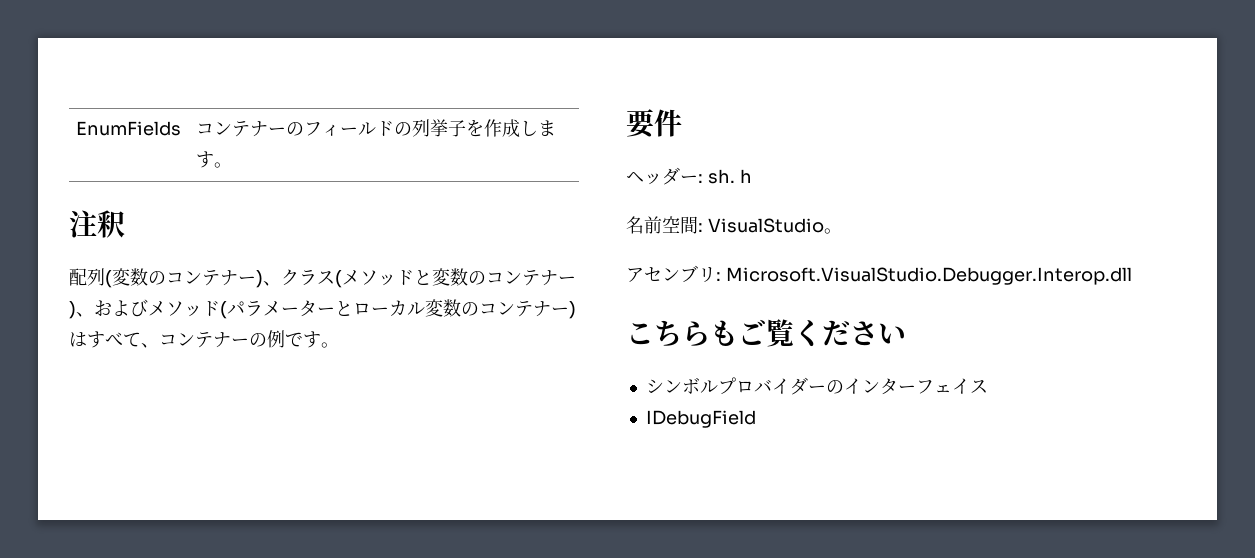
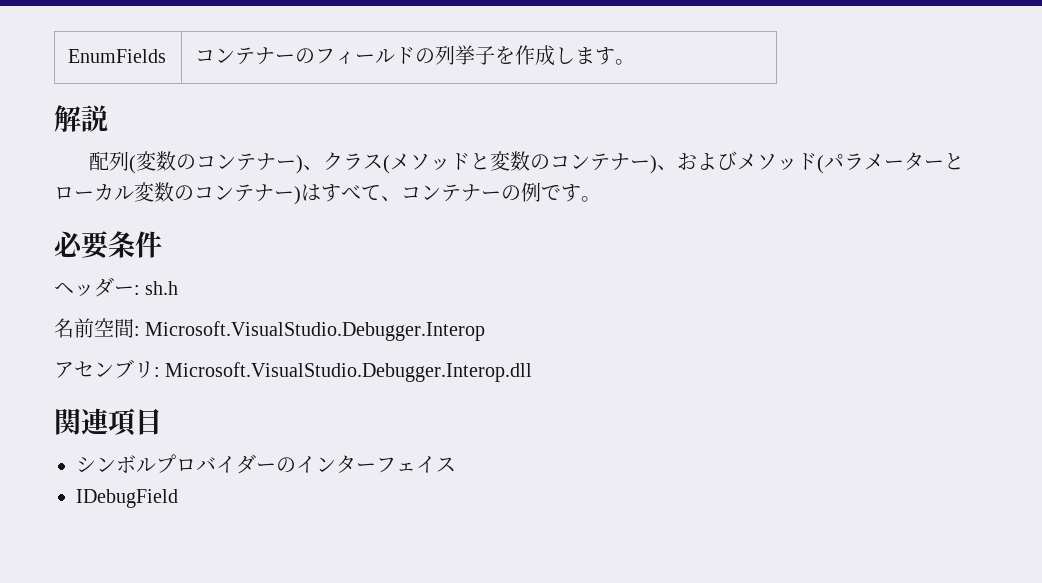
[69,210,125,238] 注釈 -> [54,105,108,132] 解説
[626,109,655,138] 要 -> [54,231,135,259] 必要条
[707,169,752,184] sh. h -> [145,281,179,295] sh.h
[707,218,842,234] VisualStudio。 -> [145,321,486,341] Microsoft.VisualStudio.Debugger.Interop
[626,319,906,347] こちらもご覧ください -> [54,408,162,436] 関連項目

